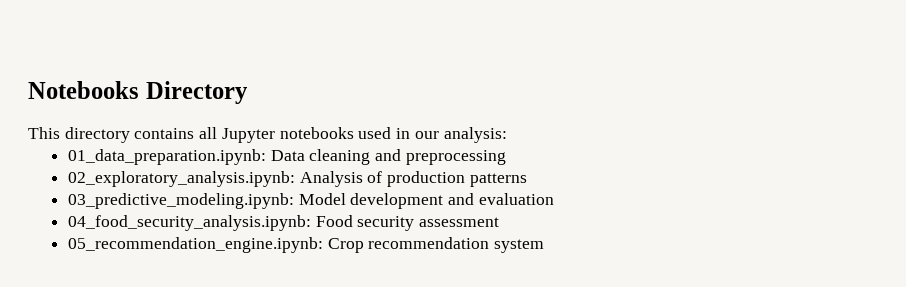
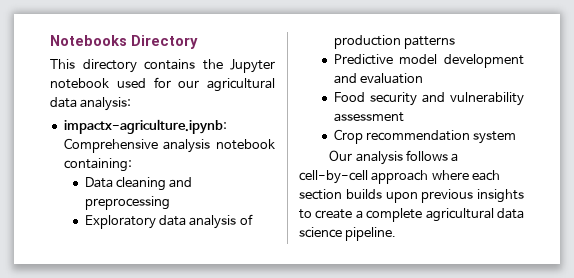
[199,127,507,143] [67,149,266,165] all Jupyter notebooks used in our analysis: // 01_data_preparation.ipynb: -> [202,59,275,73] [50,77,275,92] [50,97,132,111] [63,119,227,134] [63,138,275,153] [63,158,132,172] the Jupyter notebook used for our agricultural data analysis: // impactx-agriculture.ipynb: Comprehensive analysis notebook containing: //
[67,171,363,187] 02_exploratory_analysis.ipynb: Analysis -> [84,215,237,229] Exploratory data analysis
[67,193,346,209] 03_predictive_modeling.ipynb: Model -> [333,54,438,65] Predictive model
[67,215,311,231] 04_food_security_analysis.ipynb: -> (423, 78) none
(415, 223) none -> [421,92,524,106] and vulnerability
[67,237,323,253] 05_recommendation_engine.ipynb: -> (404, 117) none
(545, 246) none -> [329,150,459,165] [299,170,501,184] [299,189,524,203] [299,208,524,222] [299,227,397,241] // Our analysis follows a cell-by-cell approach where each section builds upon previous insights to create a complete agricultural data science pipeline.

